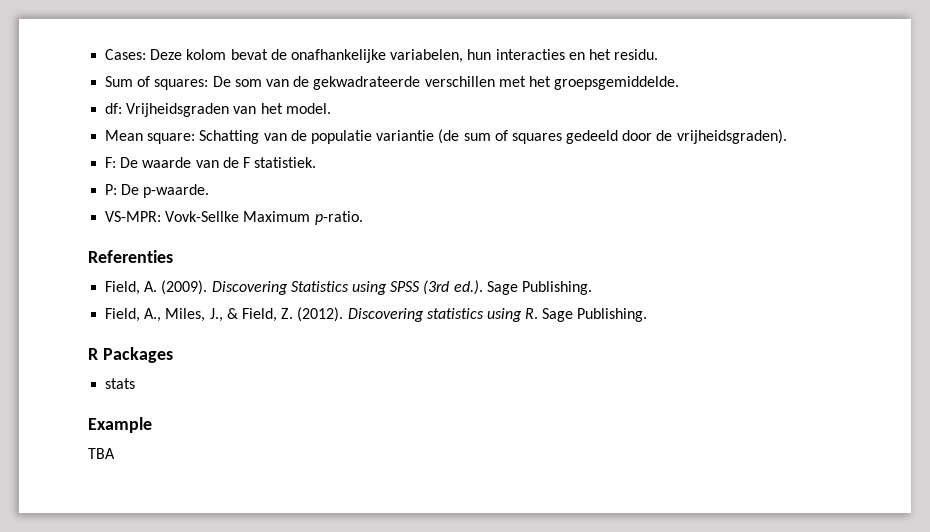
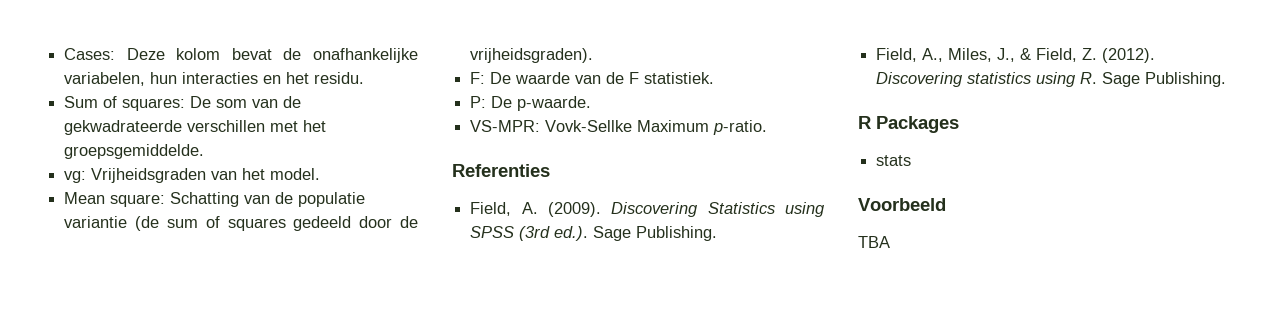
[105,103,123,114] df: -> [64,171,87,183] vg:
[88,417,152,433] Example -> [858,198,946,211] Voorbeeld

